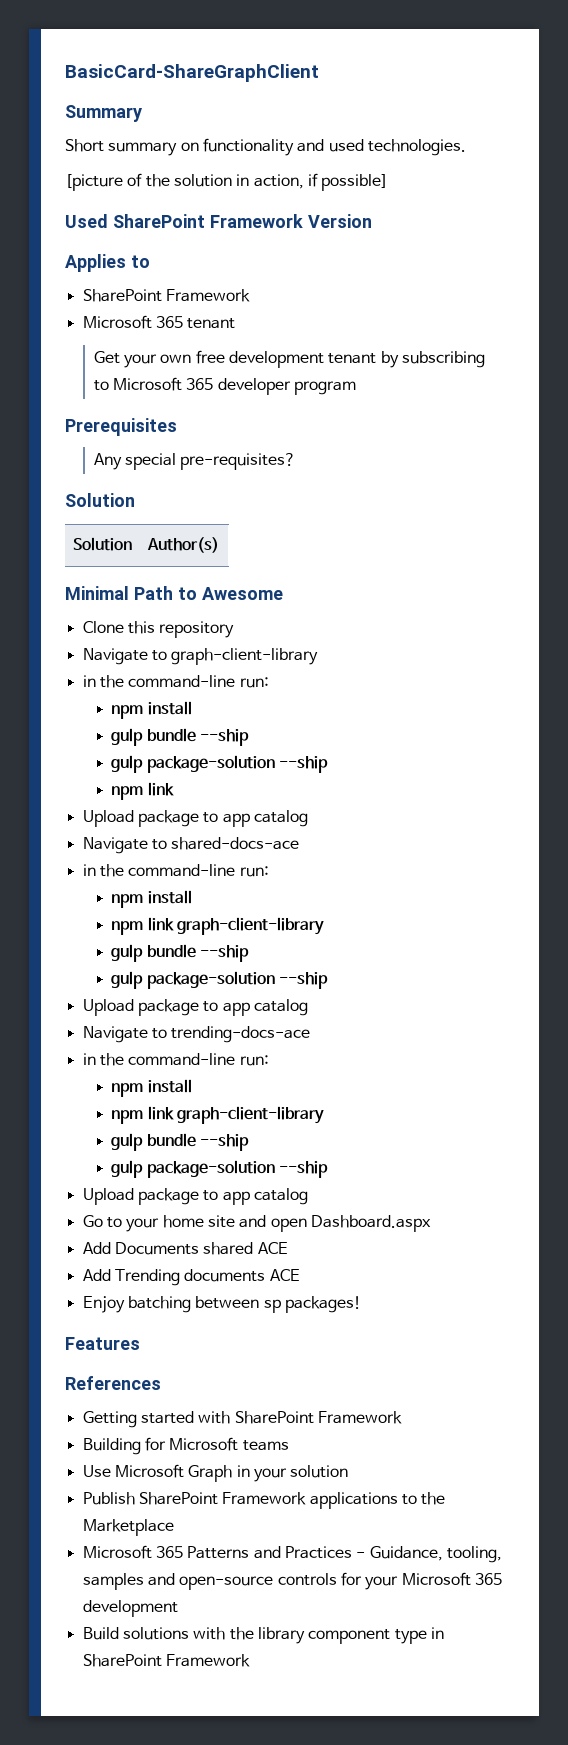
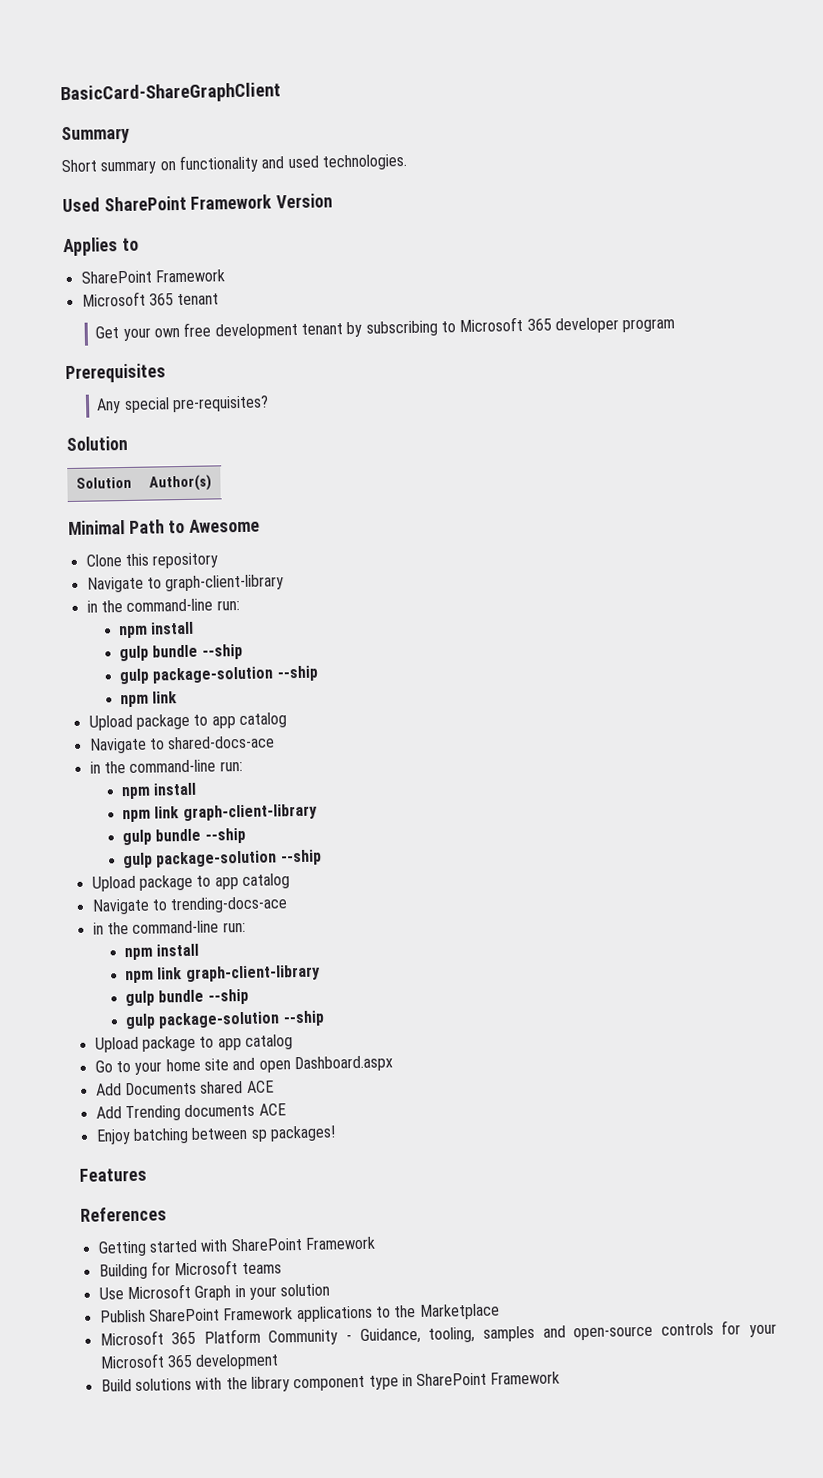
[65,173,389,191] // [picture of the solution in action, if possible] -> (407, 162) none
[187,1546,352,1559] Patterns and Practices -> [203,1328,339,1346] Platform Community

